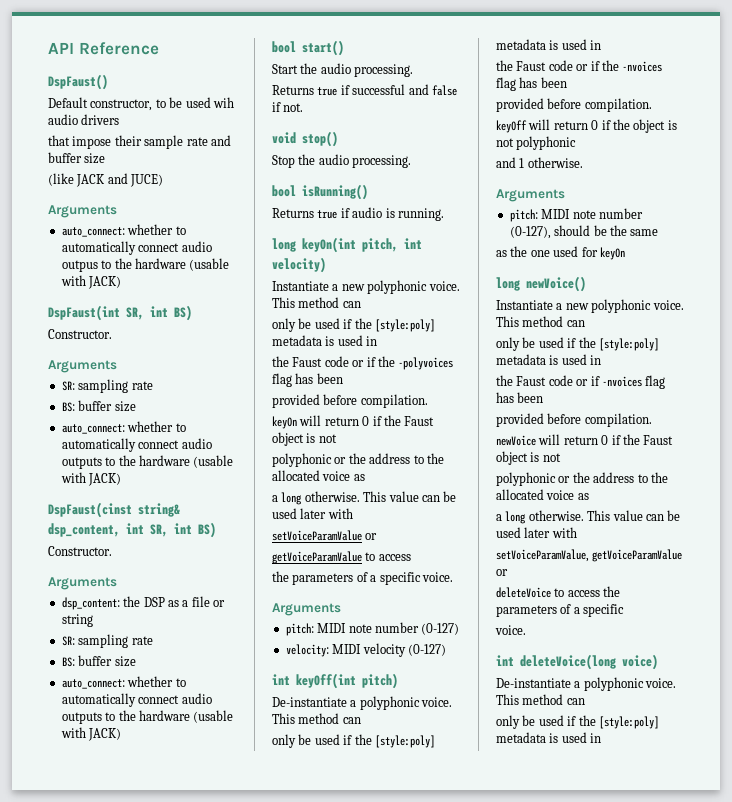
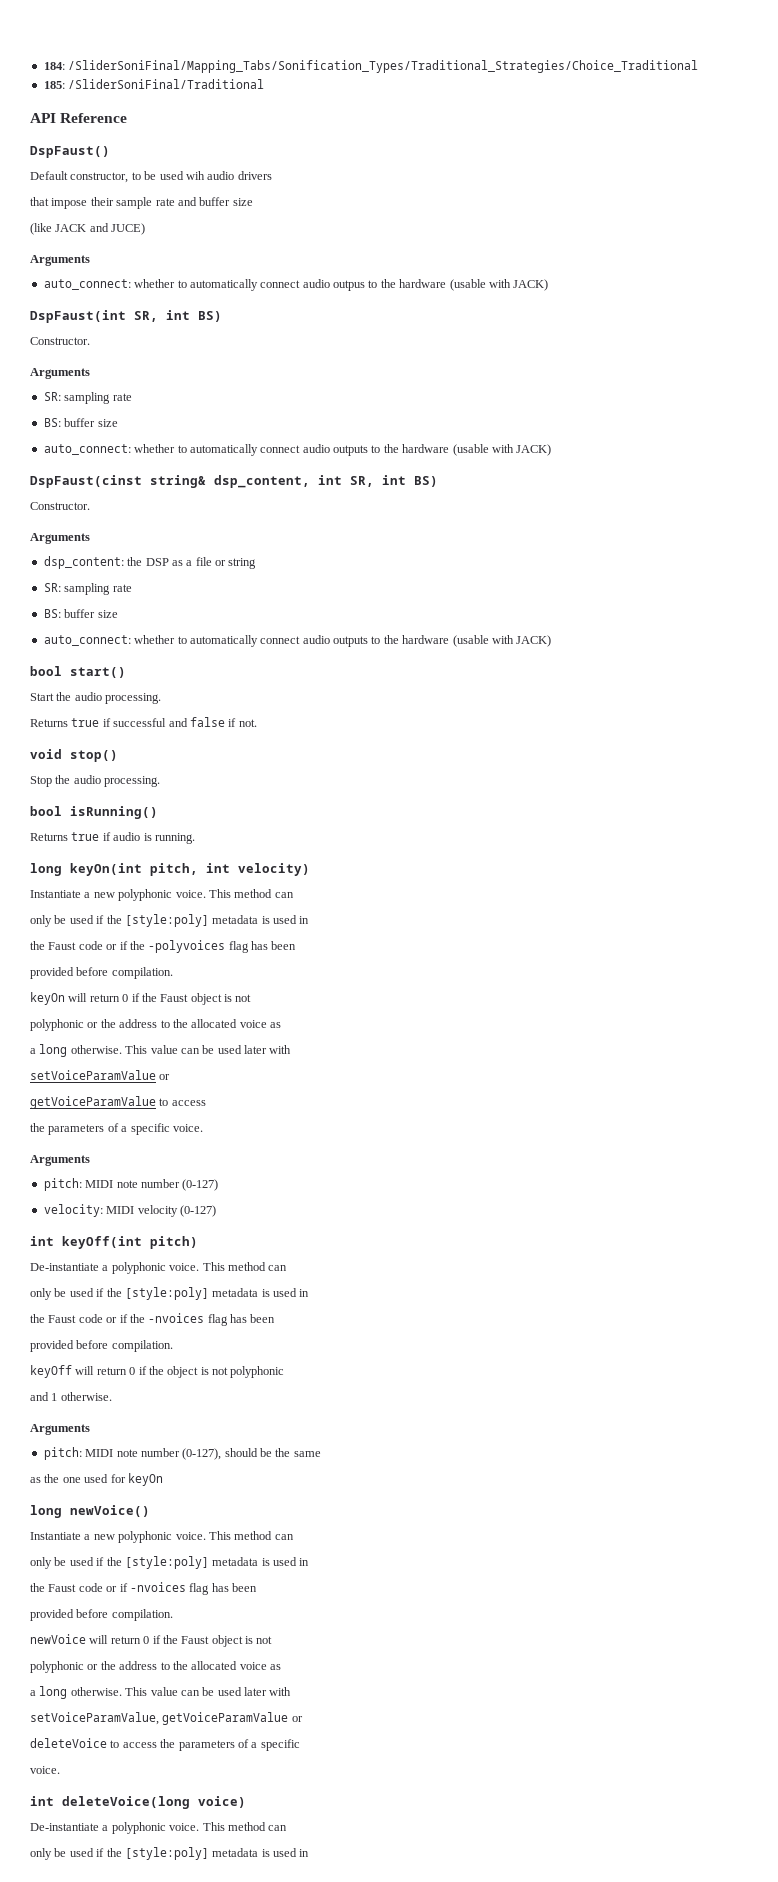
(48, 48) none -> [43,60,699,73] [43,79,265,89] 184: /SliderSoniFinal/Mapping_Tabs/Sonification_Types/Traditional_Strategies/Choice_Traditional // 185: /SliderSoniFinal/Traditional //

